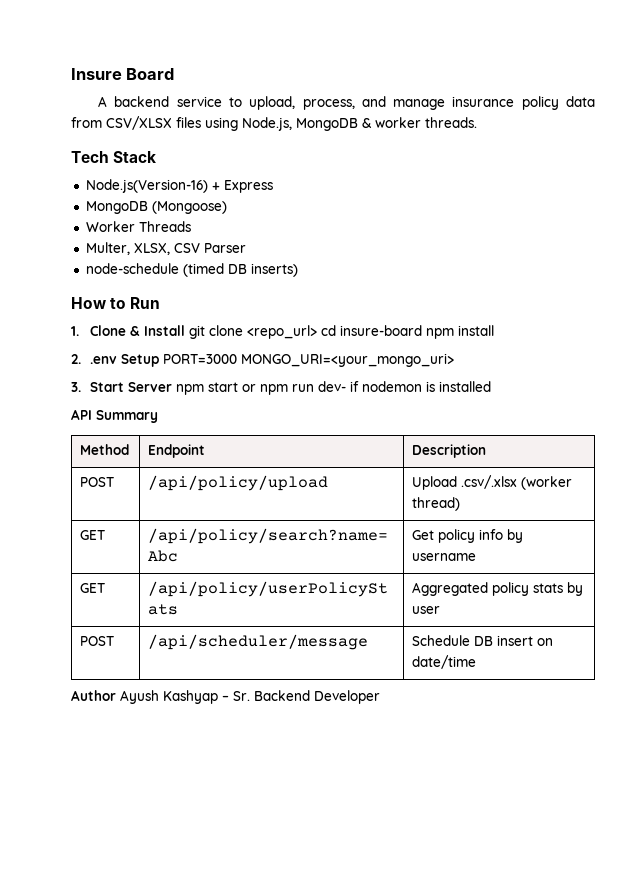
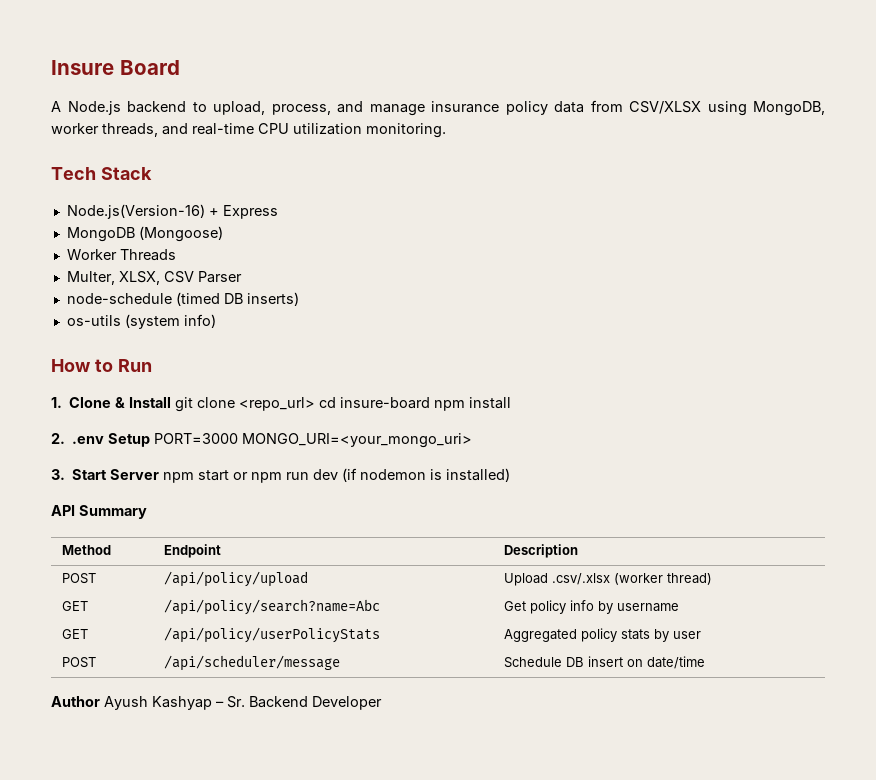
[114,96,222,107] backend service -> [67,101,186,115] Node.js backend
[176,117,477,131] files using Node.js, MongoDB & worker threads. -> [707,101,825,116] [51,123,446,138] using MongoDB, worker threads, and real-time CPU utilization monitoring.
(298, 270) none -> [66,314,216,329] // os-utils (system info)
[317,381,359,392] dev- if -> [313,468,358,482] dev (if
[438,381,491,392] installed -> [446,468,511,482] installed)

